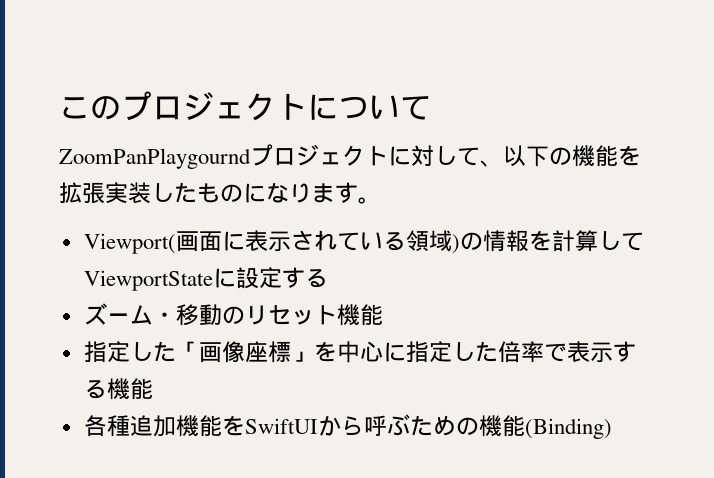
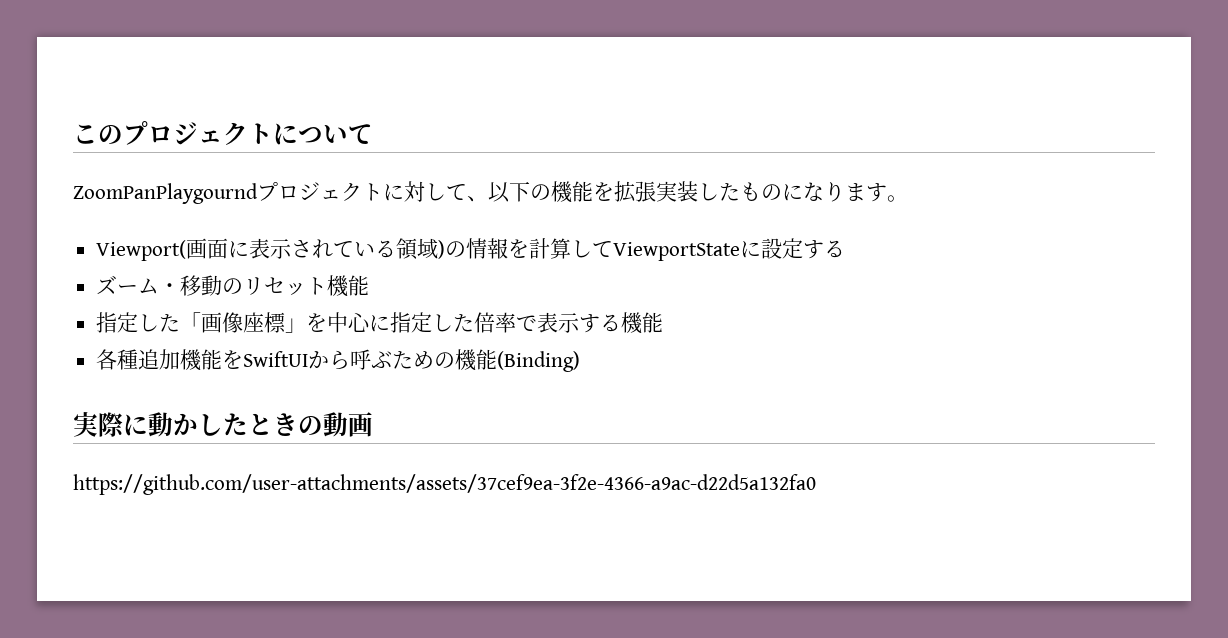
(612, 428) none -> [73,412,373,437] [73,474,816,495] // 実際に動かしたときの動画 // https://github.com/user-attachments/assets/37cef9ea-3f2e-4366-a9ac-d22d5a132fa0

